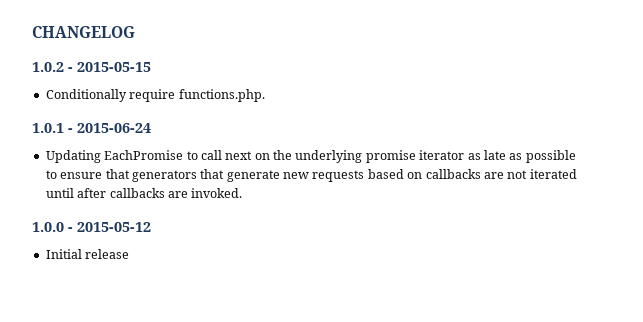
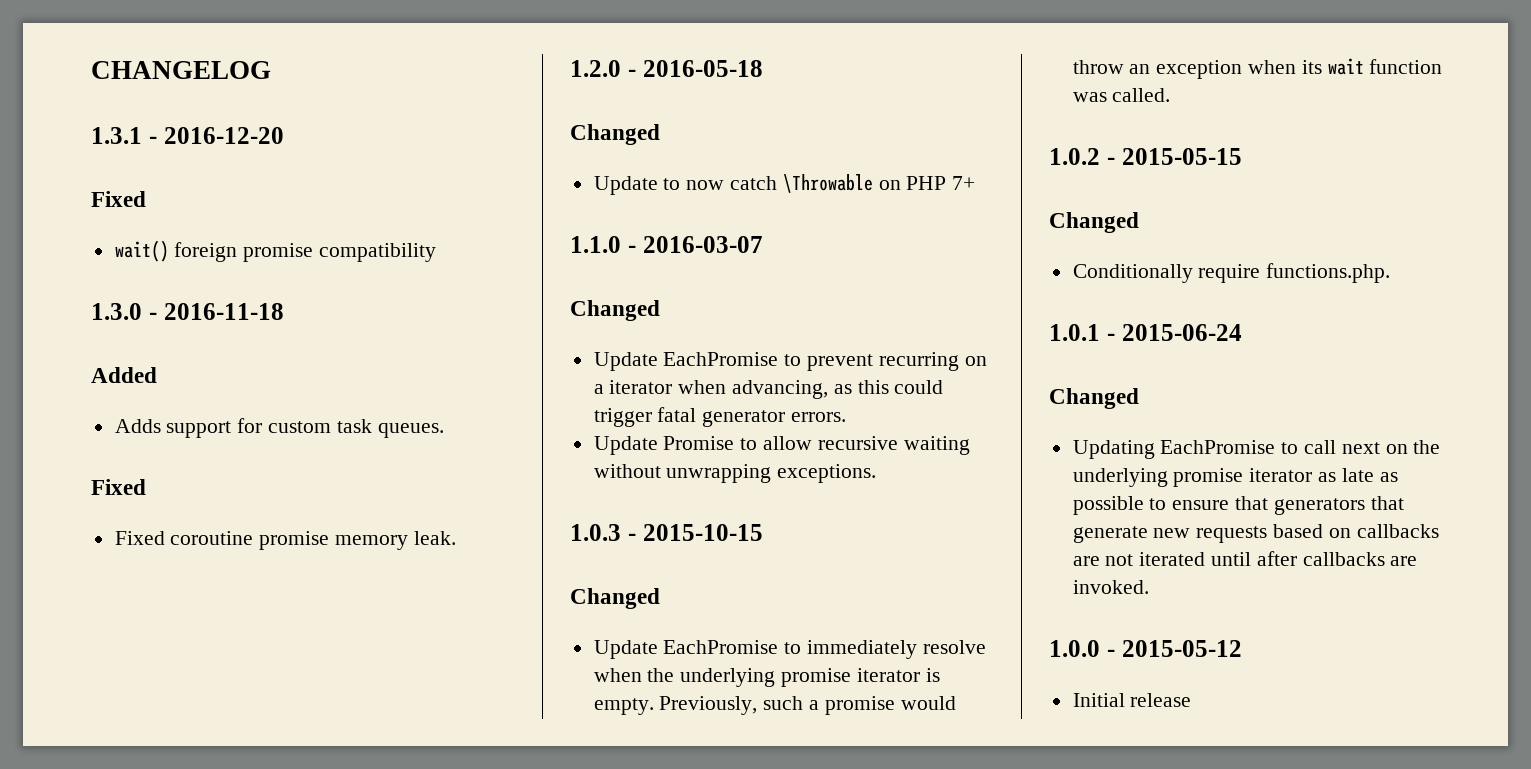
(135, 32) none -> [91,127,284,144] [91,191,146,207] [114,240,437,262] [91,303,284,320] [91,367,157,383] [114,418,444,438] [91,479,146,495] [114,531,456,550] [570,60,763,77] [570,124,660,145] [593,174,976,195] [570,236,763,253] [570,300,660,321] [593,352,987,371] [593,380,944,399] [593,407,847,427] [593,436,970,455] [593,464,877,483] [570,524,763,541] [570,588,660,609] [593,640,986,659] [593,668,940,687] [593,696,956,715] [1072,58,1443,79] [1072,88,1171,102] // 1.3.1 - 2016-12-20 // Fixed // wait() foreign promise compatibility // 1.3.0 - 2016-11-18 // Added // Adds support for custom task queues. // Fixed // Fixed coroutine promise memory leak. // 1.2.0 - 2016-05-18 // Changed // Update to now catch \Throwable on PHP 7+ // 1.1.0 - 2016-03-07 // Changed // Update EachPromise to prevent recurring on a iterator when advancing, as this could trigger fatal generator errors. // Update Promise to allow recursive waiting without unwrapping exceptions. // 1.0.3 - 2015-10-15 // Changed // Update EachPromise to immediately resolve when the underlying promise iterator is empty. Previously, such a promise would throw an exception when its wait function was called.
(151, 67) none -> [1049,212,1139,233] // Changed
(151, 128) none -> [1049,388,1139,409] // Changed

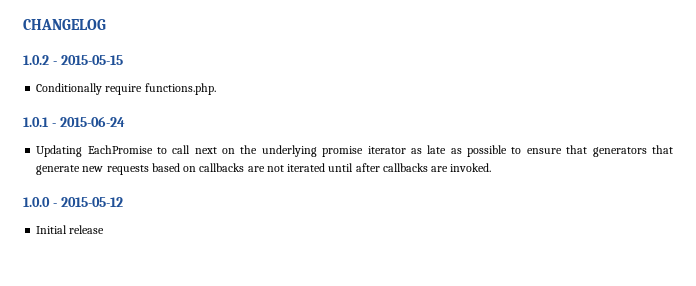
[91,127,284,144] [91,191,146,207] [114,240,437,262] [91,303,284,320] [91,367,157,383] [114,418,444,438] [91,479,146,495] [114,531,456,550] [570,60,763,77] [570,124,660,145] [593,174,976,195] [570,236,763,253] [570,300,660,321] [593,352,987,371] [593,380,944,399] [593,407,847,427] [593,436,970,455] [593,464,877,483] [570,524,763,541] [570,588,660,609] [593,640,986,659] [593,668,940,687] [593,696,956,715] [1072,58,1443,79] [1072,88,1171,102] // 1.3.1 - 2016-12-20 // Fixed // wait() foreign promise compatibility // 1.3.0 - 2016-11-18 // Added // Adds support for custom task queues. // Fixed // Fixed coroutine promise memory leak. // 1.2.0 - 2016-05-18 // Changed // Update to now catch \Throwable on PHP 7+ // 1.1.0 - 2016-03-07 // Changed // Update EachPromise to prevent recurring on a iterator when advancing, as this could trigger fatal generator errors. // Update Promise to allow recursive waiting without unwrapping exceptions. // 1.0.3 - 2015-10-15 // Changed // Update EachPromise to immediately resolve when the underlying promise iterator is empty. Previously, such a promise would throw an exception when its wait function was called. -> (106, 24) none
[1049,212,1139,233] // Changed -> (123, 60) none
[1049,388,1139,409] // Changed -> (125, 121) none

